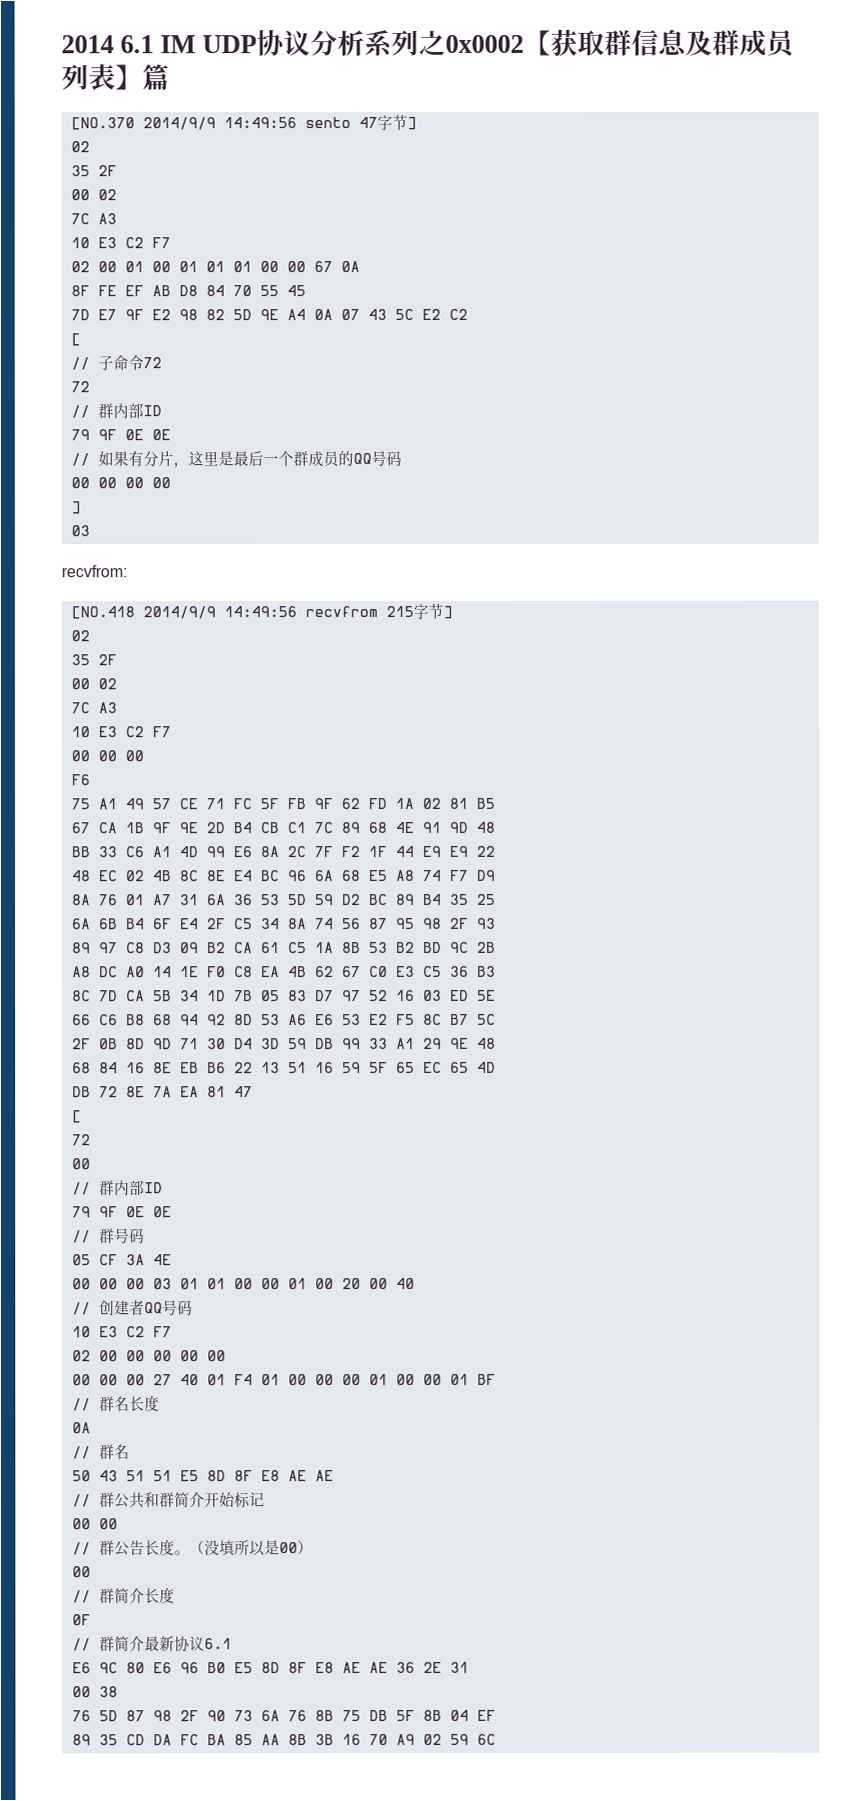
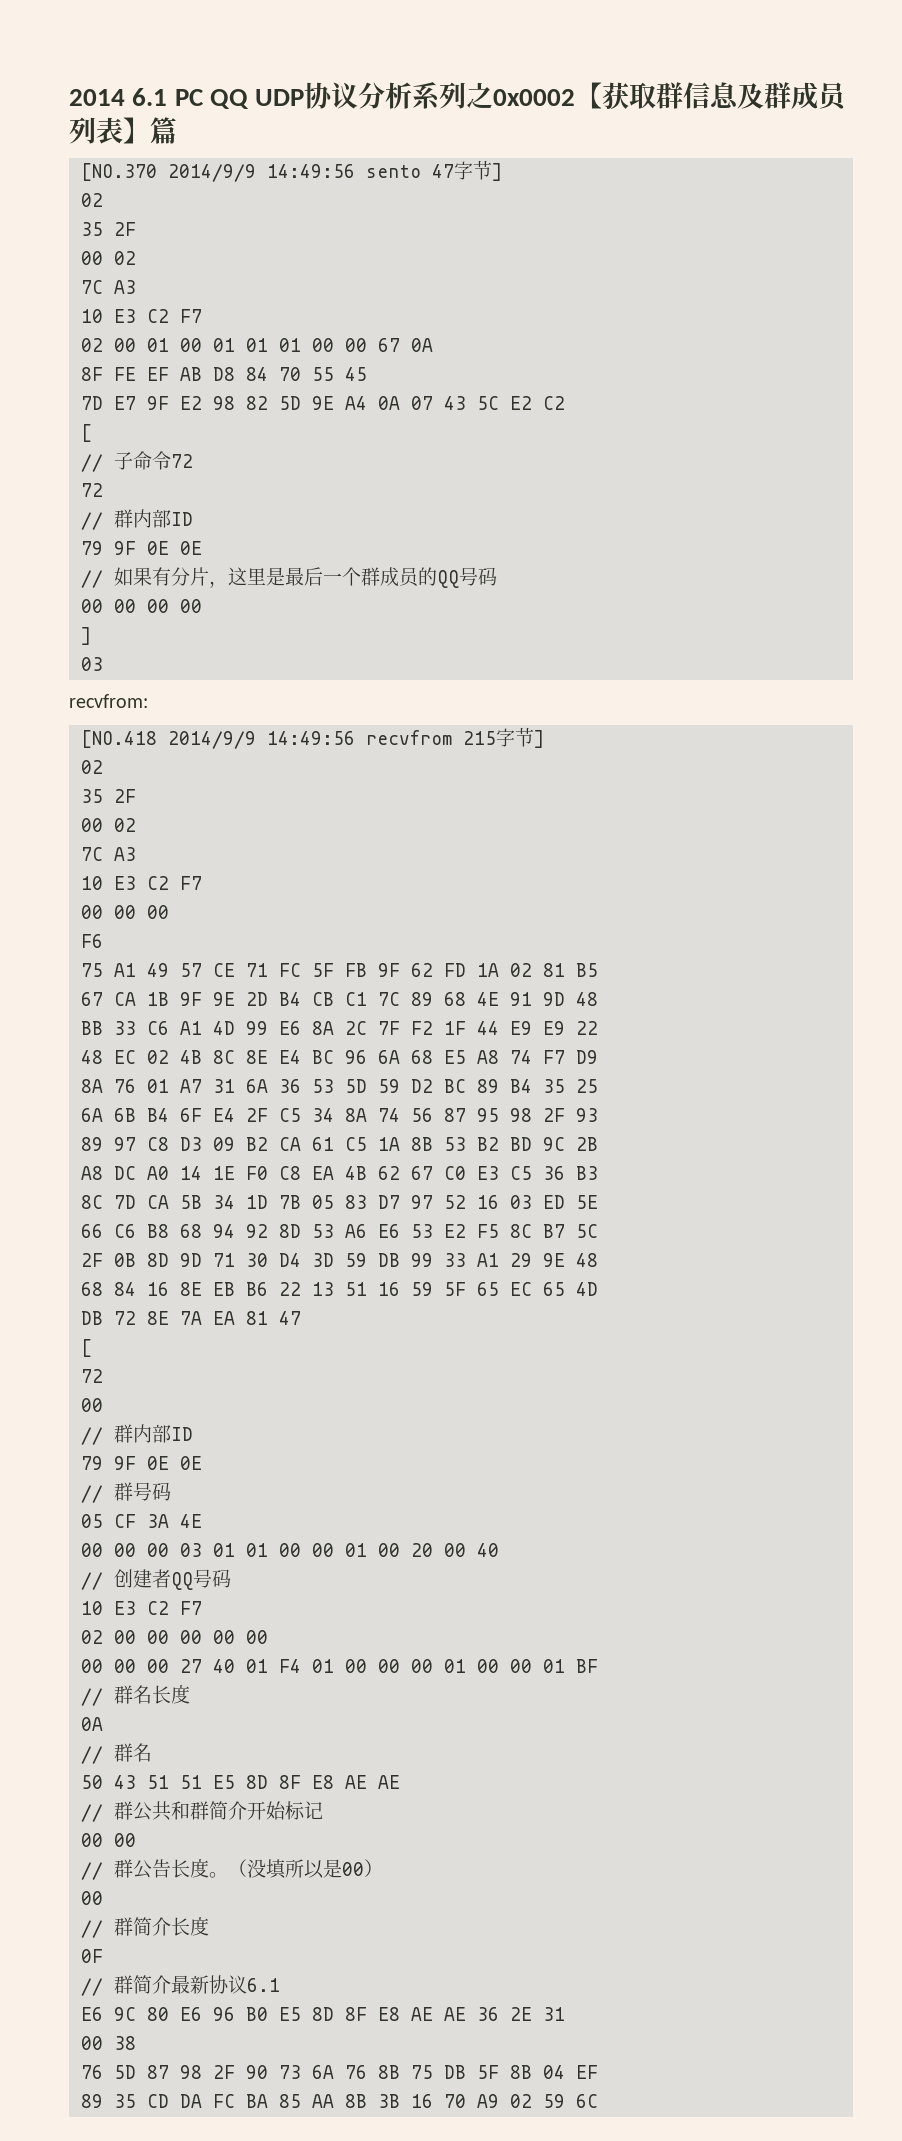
[160,35,197,54] IM -> [174,89,249,109] PC QQ

